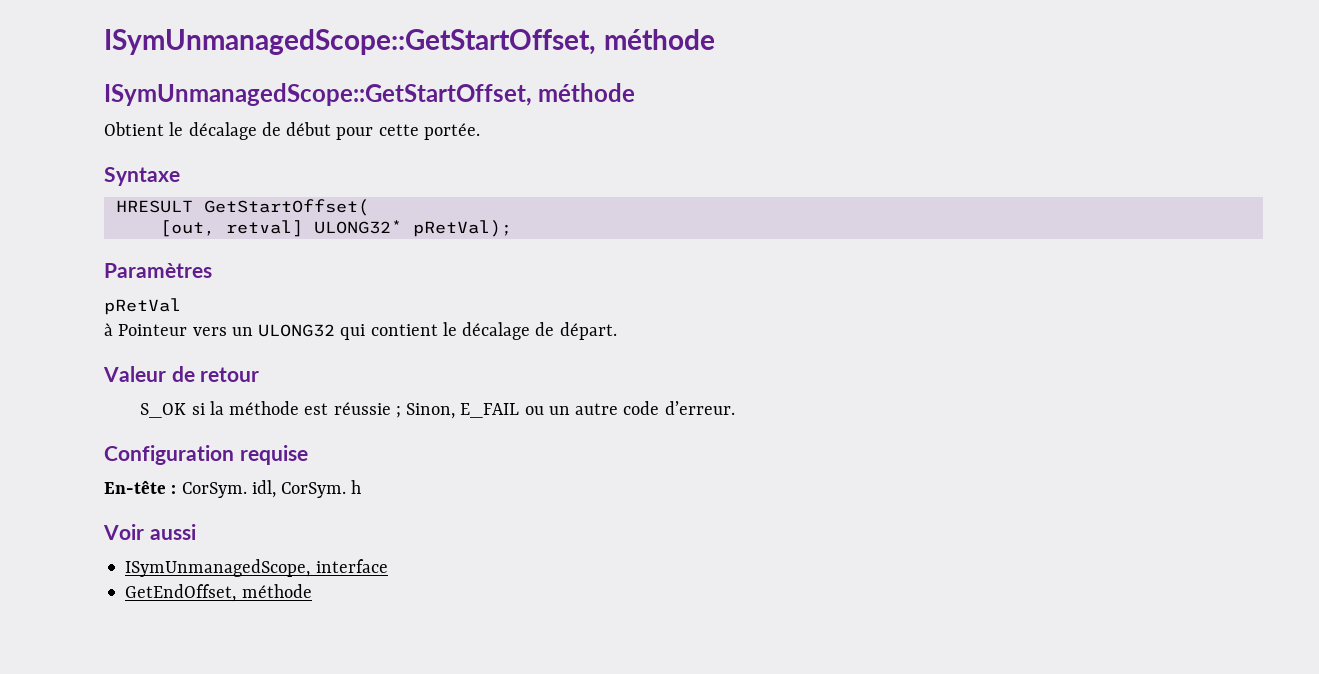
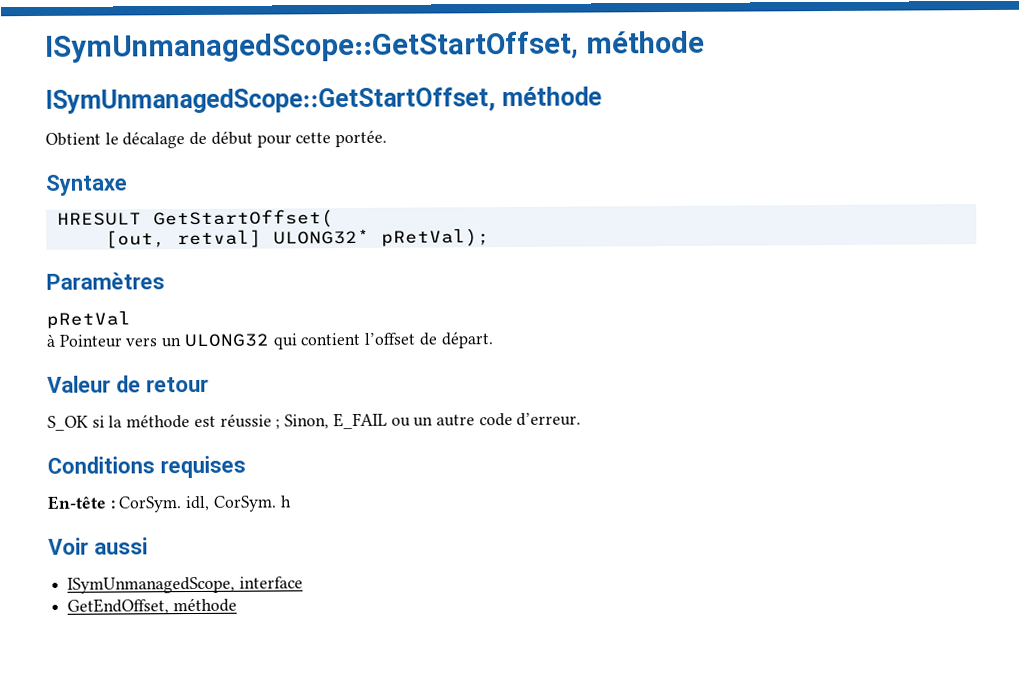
[442,322,531,340] le décalage -> [364,332,416,345] l’offset
[104,445,308,465] Configuration requise -> [47,455,246,479] Conditions requises

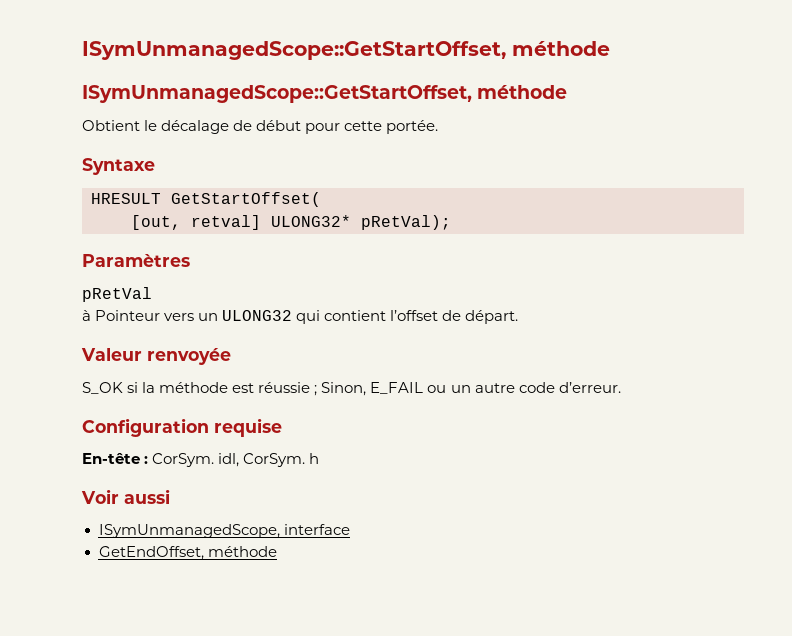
[115,375,209,393] de retour -> [147,348,231,365] renvoyée
[47,455,246,479] Conditions requises -> [82,418,282,437] Configuration requise

